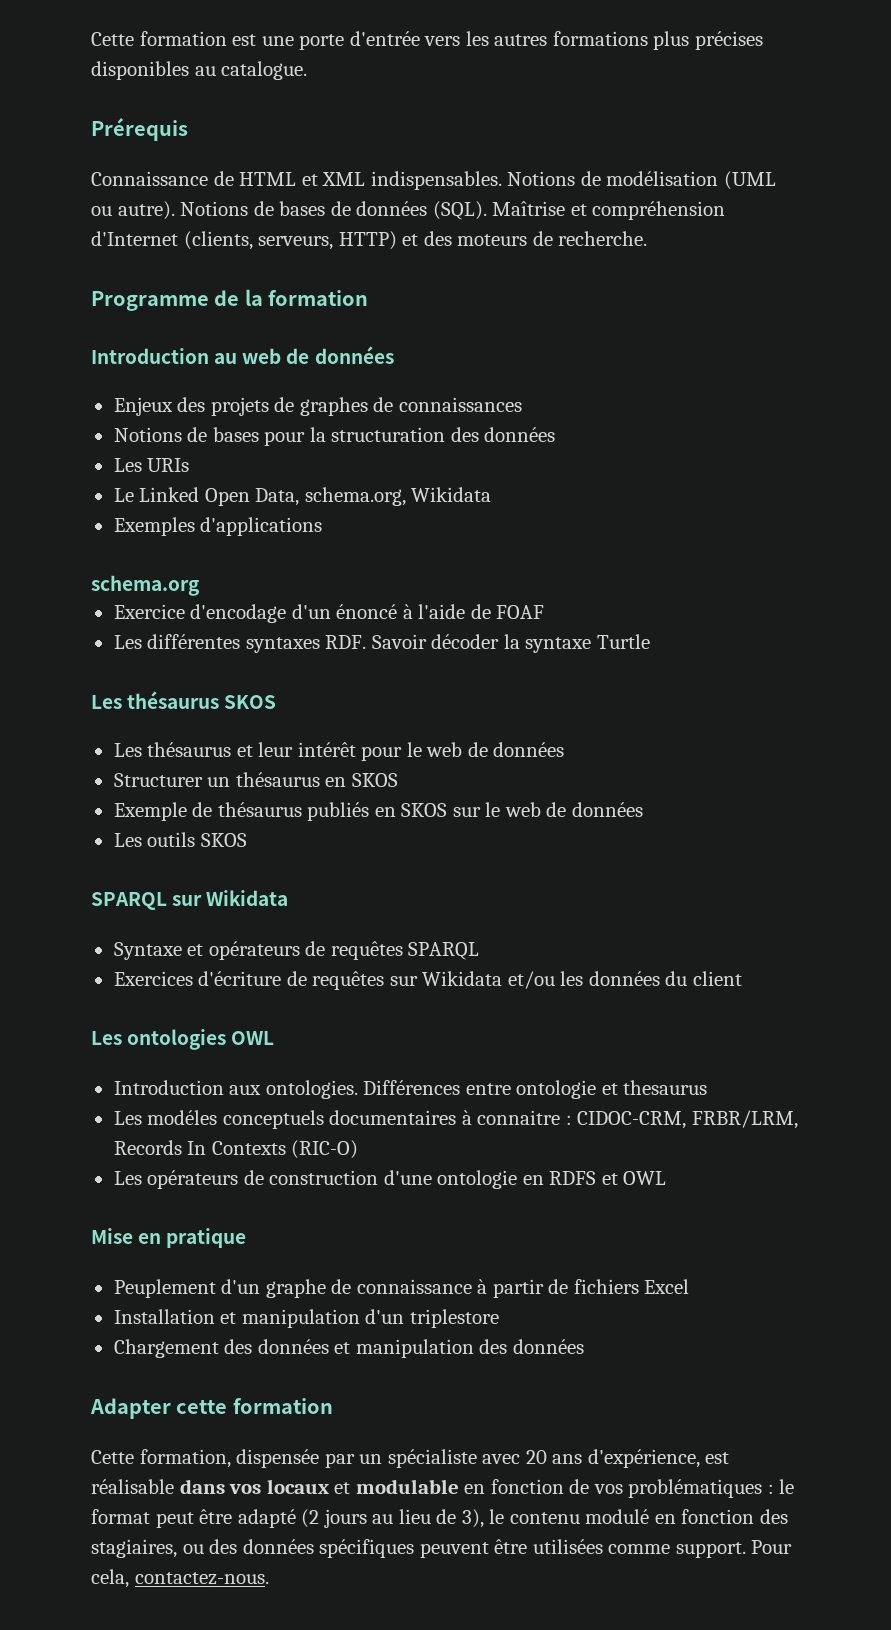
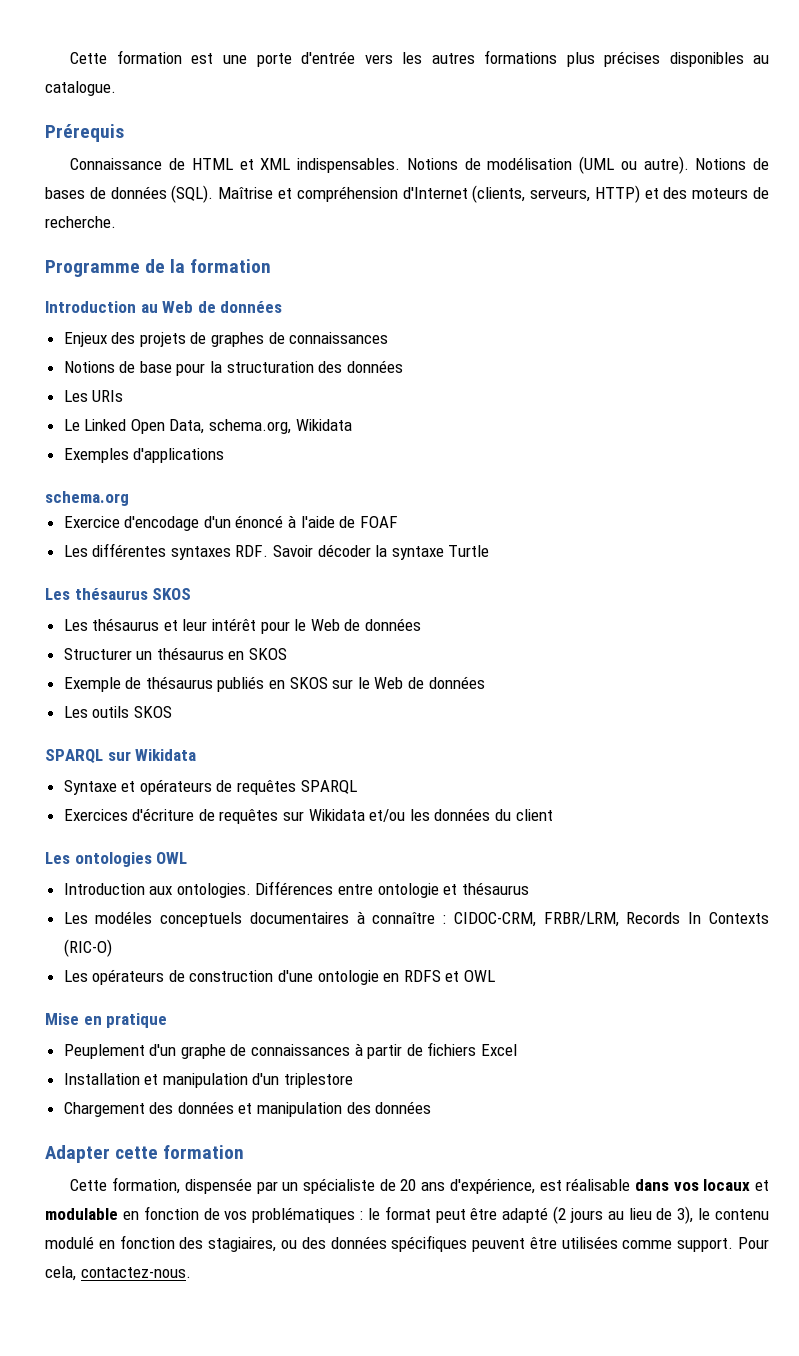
[242,348,282,364] web -> [162,301,194,313] Web
[212,427,259,442] bases -> [139,361,172,373] base
[426,742,463,757] web -> [310,619,340,631] Web
[504,802,541,817] web -> [374,677,404,689] Web
[623,1080,708,1095] thesaurus -> [461,882,529,895] thésaurus
[477,1110,561,1125] connaitre -> [372,912,436,924] connaître
[356,1279,472,1294] connaissance -> [251,1044,351,1056] connaissances
[482,1454,521,1464] avec -> [379,1179,396,1191] de

